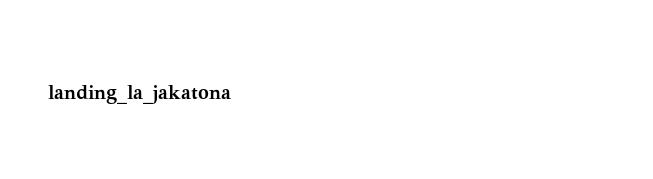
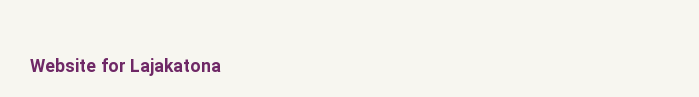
[48,85,231,104] landing_la_jakatona -> [30,58,222,76] Website for Lajakatona

